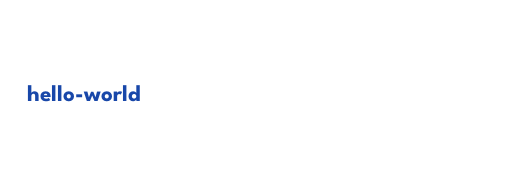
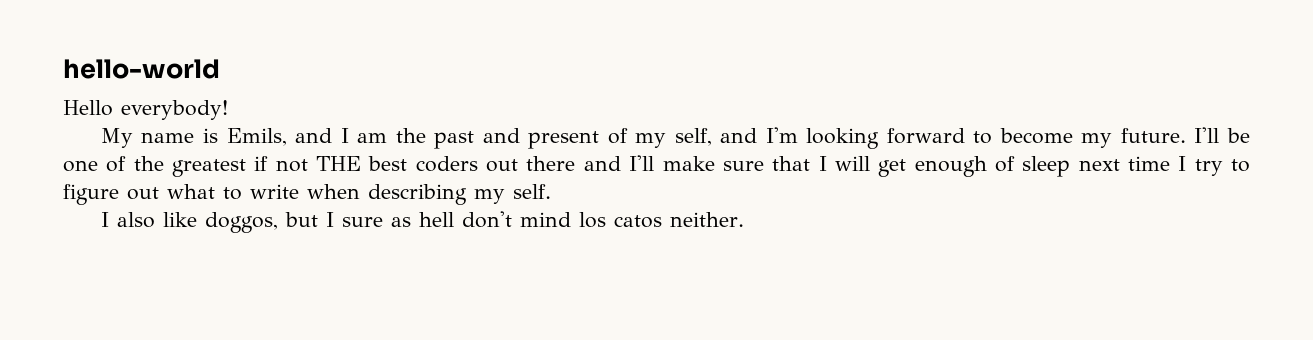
(141, 93) none -> [63,100,228,120] [100,127,1251,149] [63,155,1250,177] [63,184,551,205] [100,211,744,233] // Hello everybody! // My name is Emils, and I am the past and present of my self, and I'm looking forward to become my future. I'll be one of the greatest if not THE best coders out there and I'll make sure that I will get enough of sleep next time I try to figure out what to write when describing my self. // I also like doggos, but I sure as hell don't mind los catos neither.

